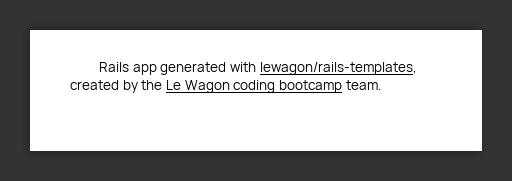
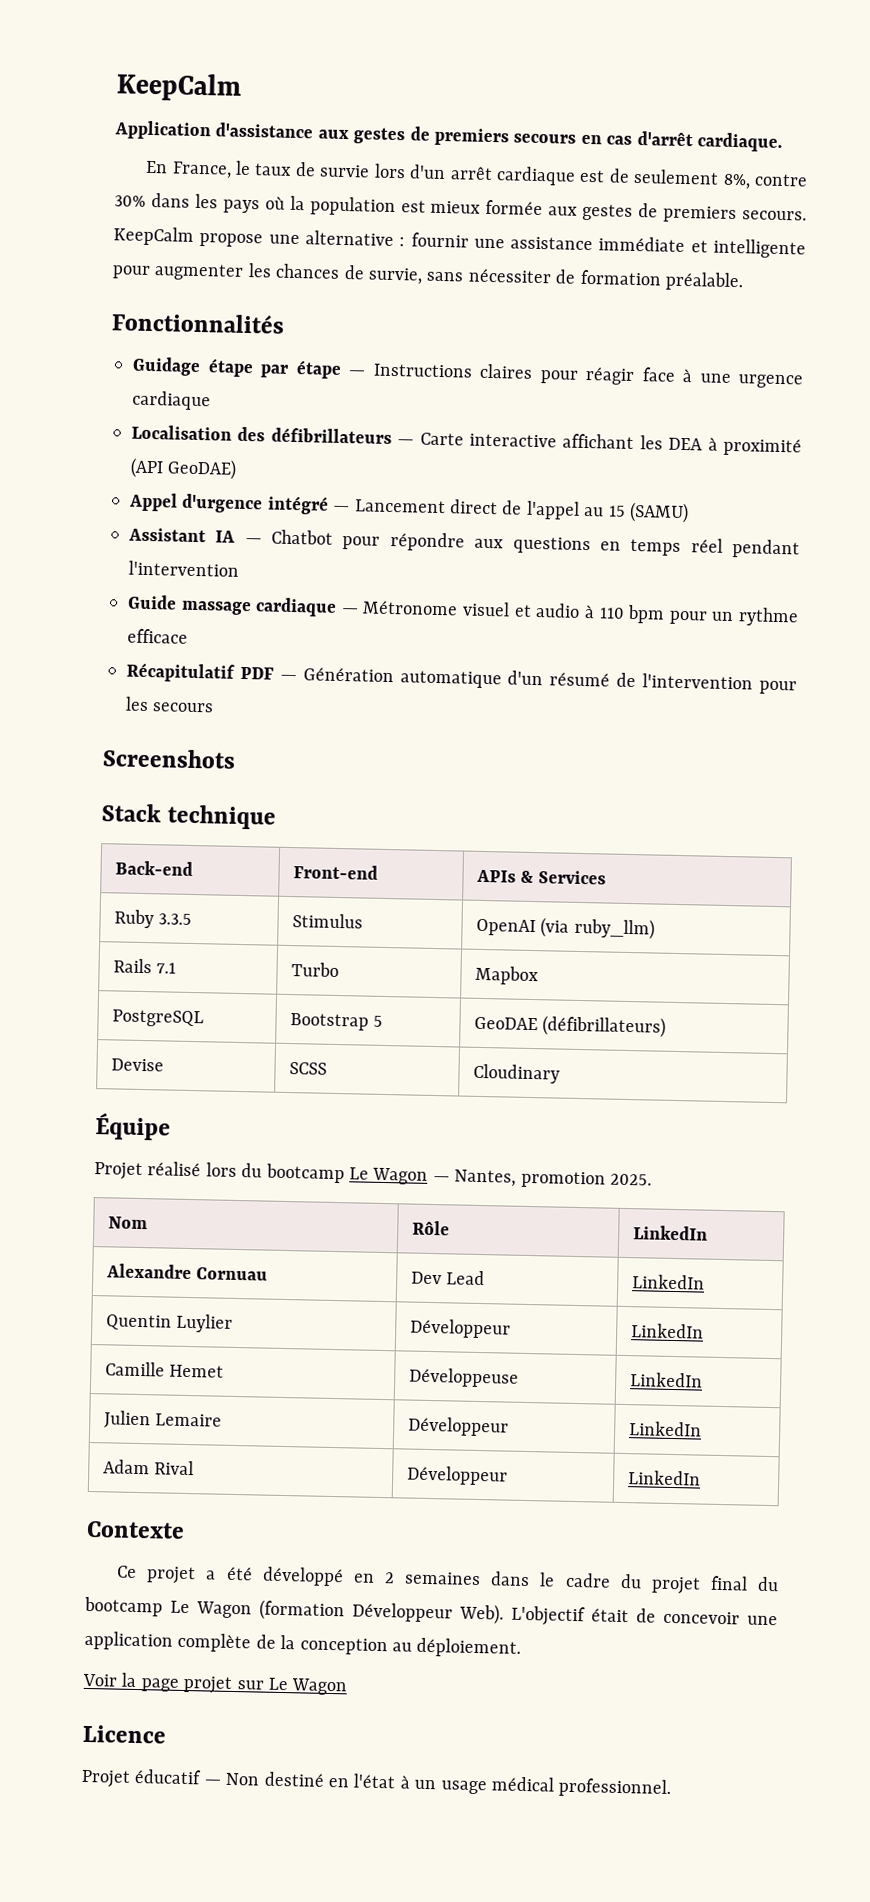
[98,62,417,75] [70,80,381,93] Rails app generated with lewagon/rails-templates, created by the Le Wagon coding bootcamp team. -> [116,72,242,102] [114,120,783,152] [145,160,809,190] [114,192,808,224] [113,226,806,259] [112,263,744,292] [111,311,285,334] [132,356,803,389] [132,390,211,411] [131,424,802,457] [130,457,238,480] [129,492,689,524] [128,527,801,559] [128,560,239,577] [127,594,799,627] [127,628,188,644] [126,662,798,695] [125,696,215,713] [102,748,236,769] [101,803,277,830] [114,860,193,876] [292,864,378,880] [475,869,606,885] [113,909,193,929] [291,913,363,929] [475,917,655,940] [112,958,177,974] [290,962,339,978] [474,965,539,986] [111,1009,204,1028] [289,1013,384,1031] [473,1015,667,1038] [110,1058,164,1072] [288,1062,327,1075] [472,1063,560,1084] [95,1112,171,1141] [94,1161,652,1189] [107,1216,148,1230] [411,1220,450,1236] [632,1225,708,1241] [105,1263,269,1281] [410,1270,486,1286] [631,1274,705,1290] [105,1313,234,1333] [409,1318,511,1339] [630,1323,704,1339] [104,1361,225,1378] [408,1367,519,1388] [629,1372,703,1388] [103,1410,223,1429] [407,1416,509,1437] [628,1421,702,1437] [102,1459,195,1476] [406,1465,508,1486] [627,1470,701,1486] [86,1520,185,1539] [117,1565,779,1595] [84,1596,778,1627] [84,1630,522,1658] [82,1672,348,1696] [82,1724,166,1744] [81,1768,672,1799] KeepCalm // Application d'assistance aux gestes de premiers secours en cas d'arrêt cardiaque. // En France, le taux de survie lors d'un arrêt cardiaque est de seulement 8%, contre 30% dans les pays où la population est mieux formée aux gestes de premiers secours. KeepCalm propose une alternative : fournir une assistance immédiate et intelligente pour augmenter les chances de survie, sans nécessiter de formation préalable. // Fonctionnalités // Guidage étape par étape — Instructions claires pour réagir face à une urgence cardiaque // Localisation des défibrillateurs — Carte interactive affichant les DEA à proximité (API GeoDAE) // Appel d'urgence intégré — Lancement direct de l'appel au 15 (SAMU) // Assistant IA — Chatbot pour répondre aux questions en temps réel pendant l'intervention // Guide massage cardiaque — Métronome visuel et audio à 110 bpm pour un rythme efficace // Récapitulatif PDF — Génération automatique d'un résumé de l'intervention pour les secours // Screenshots // Stack technique // Back-end | Front-end | APIs & Services // Ruby 3.3.5 | Stimulus | OpenAI (via ruby_llm) // Rails 7.1 | Turbo | Mapbox // PostgreSQL | Bootstrap 5 | GeoDAE (défibrillateurs) // Devise | SCSS | Cloudinary // Équipe // Projet réalisé lors du bootcamp Le Wagon — Nantes, promotion 2025. // Nom | Rôle | LinkedIn // Alexandre Cornuau | Dev Lead | LinkedIn // Quentin Luylier | Développeur | LinkedIn // Camille Hemet | Développeuse | LinkedIn // Julien Lemaire | Développeur | LinkedIn // Adam Rival | Développeur | LinkedIn // Contexte // Ce projet a été développé en 2 semaines dans le cadre du projet final du bootcamp Le Wagon (formation Développeur Web). L'objectif était de concevoir une application complète de la conception au déploiement. // Voir la page projet sur Le Wagon // Licence // Projet éducatif — Non destiné en l'état à un usage médical professionnel.

